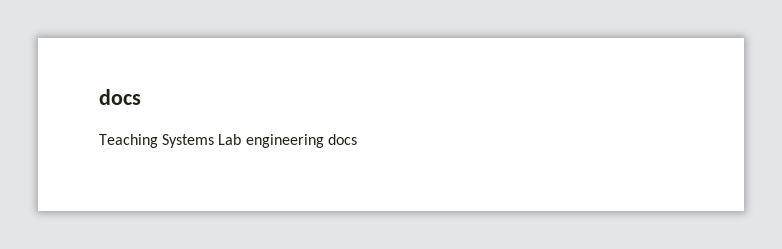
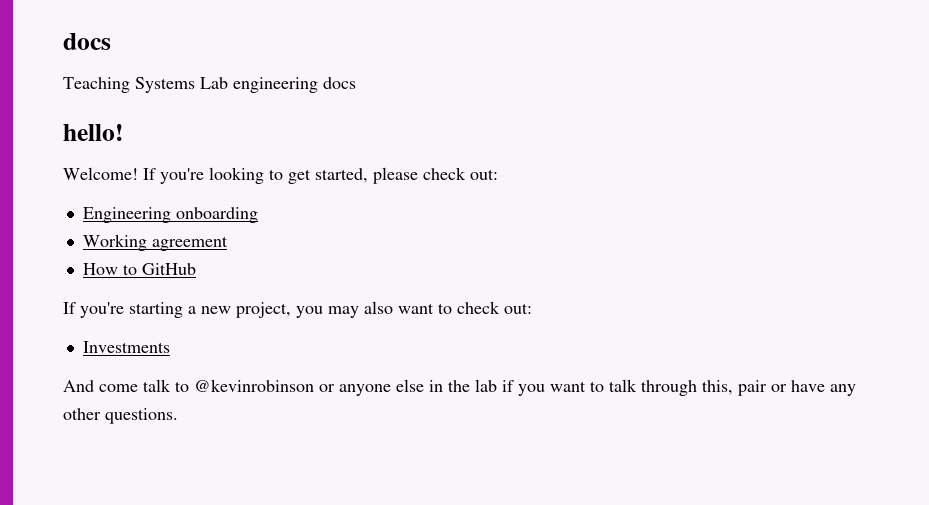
(357, 139) none -> [63,124,123,141] [63,167,498,184] [82,207,258,223] [82,234,228,251] [82,263,196,275] [63,301,532,318] [82,341,170,353] [63,379,856,396] [63,408,178,424] // hello! // Welcome! If you're looking to get started, please check out: // Engineering onboarding // Working agreement // How to GitHub // If you're starting a new project, you may also want to check out: // Investments // And come talk to @kevinrobinson or anyone else in the lab if you want to talk through this, pair or have any other questions.

